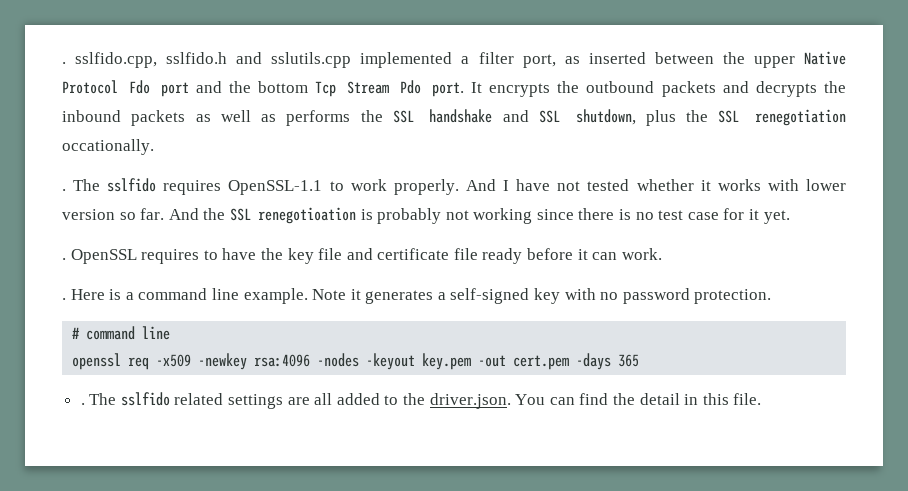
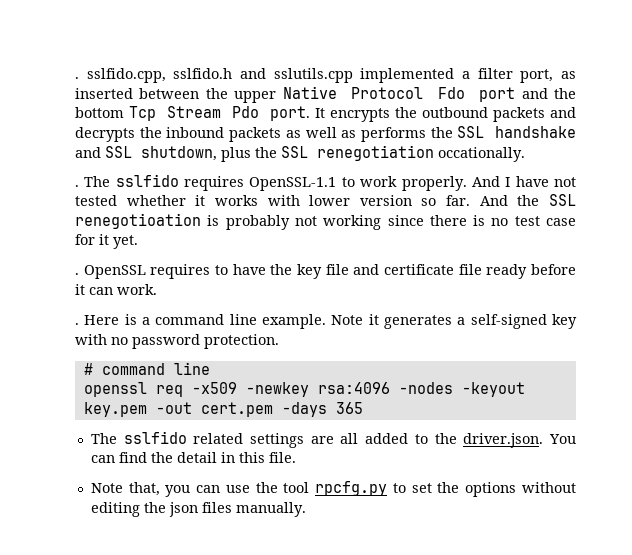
[80,403,85,405] . -> (363, 408) none
(762, 399) none -> [90,481,576,497] [90,502,306,517] // Note that, you can use the tool rpcfg.py to set the options without editing the json files manually.

